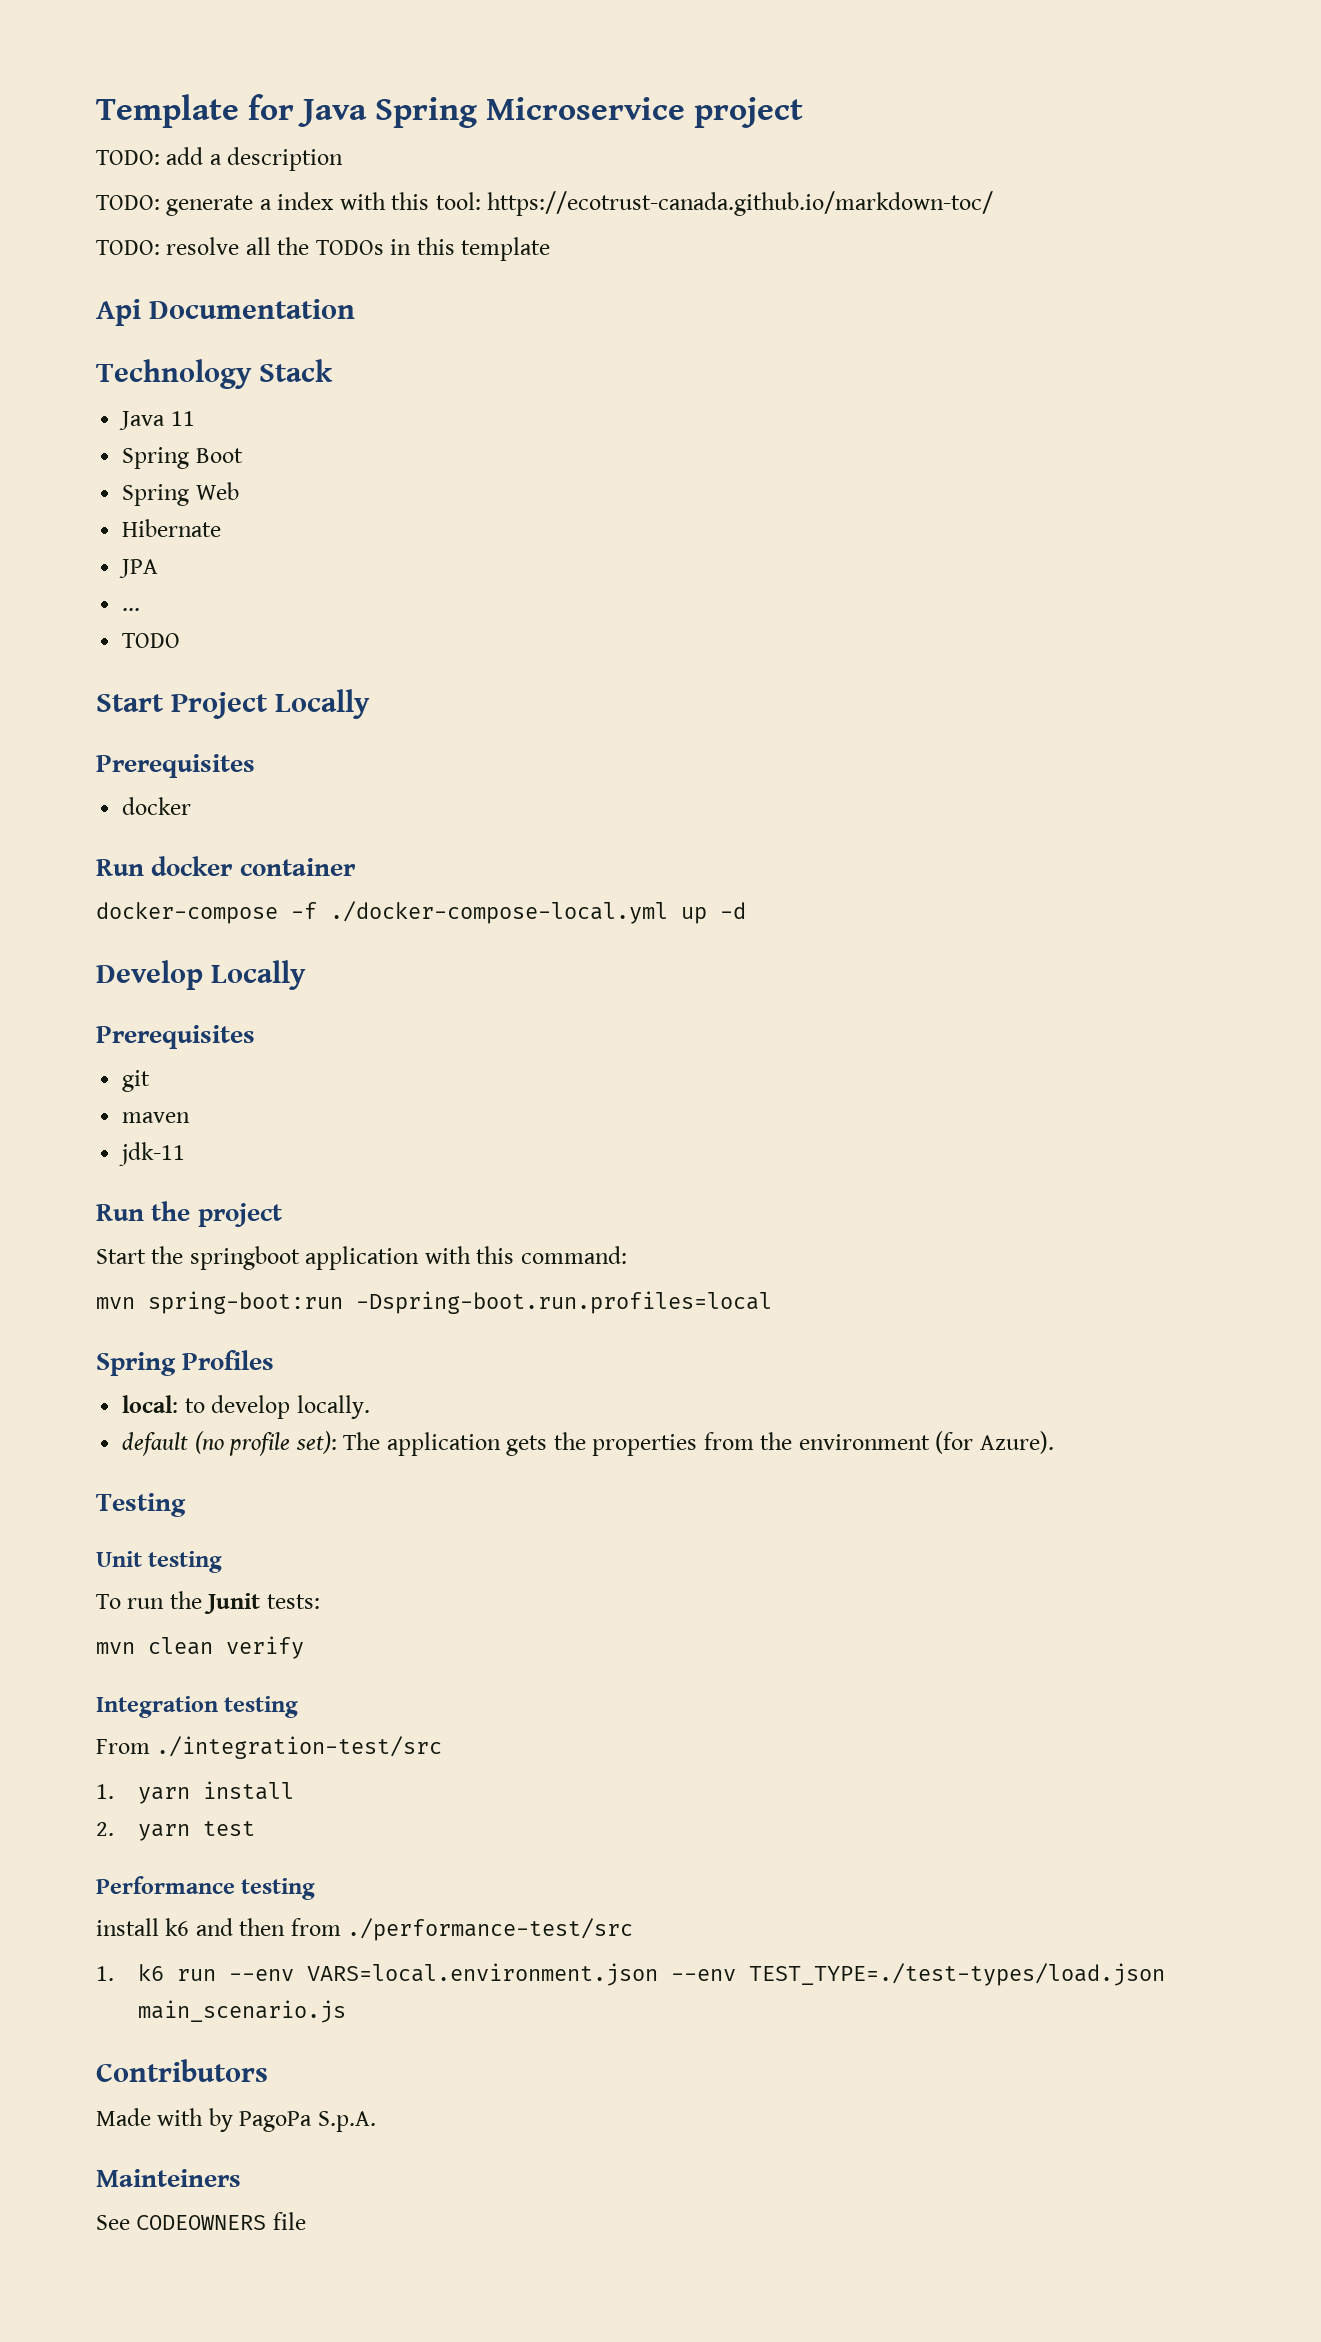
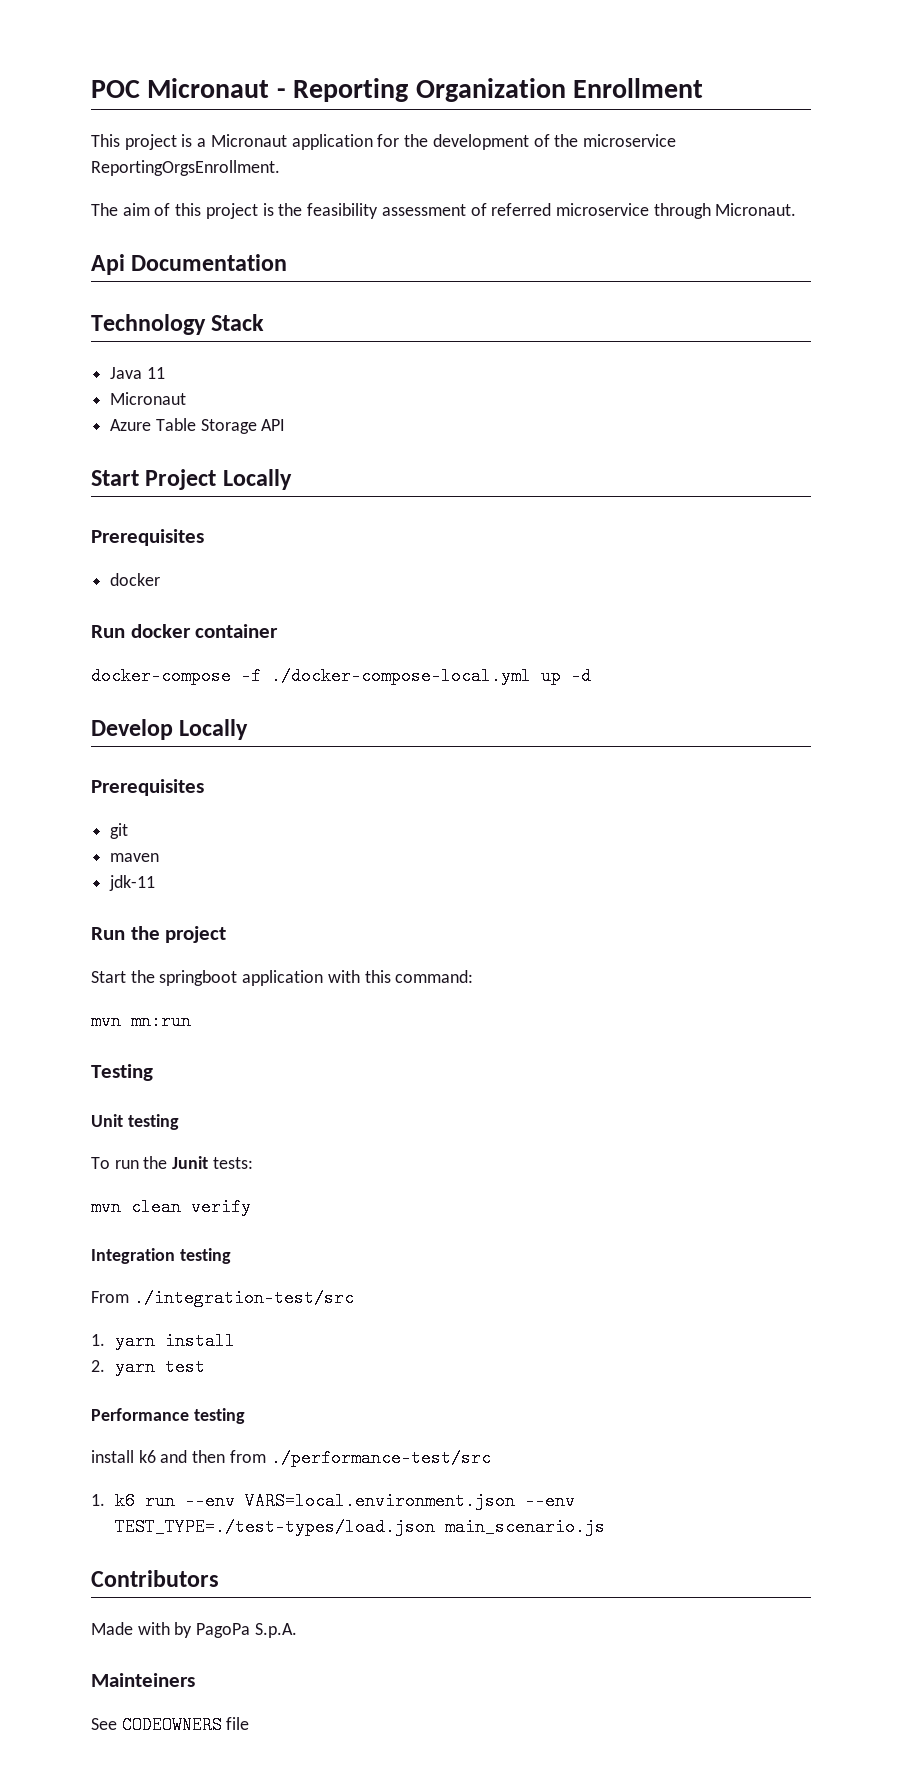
[96,94,804,128] [96,147,344,171] [96,191,994,216] [96,237,551,261] Template for Java Spring Microservice project // TODO: add a description // TODO: generate a index with this tool: https://ecotrust-canada.github.io/markdown-toc/ // TODO: resolve all the TODOs in this template -> [91,78,704,102] [91,134,676,150] [91,160,280,176] [91,203,797,219] POC Micronaut - Reporting Organization Enrollment // This project is a Micronaut application for the development of the microservice ReportingOrgsEnrollment. // The aim of this project is the feasibility assessment of referred microservice through Micronaut.
[122,447,243,469] [122,482,239,506] [122,519,222,537] [119,559,159,578] [122,608,141,611] [122,633,181,648] Spring Boot // Spring Web // Hibernate // JPA // ... // TODO -> [110,392,187,405] [110,418,286,434] Micronaut // Azure Table Storage API
[148,1291,772,1314] [96,1350,275,1376] [122,1395,370,1419] [122,1431,1054,1456] spring-boot:run -Dspring-boot.run.profiles=local // Spring Profiles // local: to develop locally. // default (no profile set): The application gets the properties from the environment (for Azure). -> [131,1012,191,1030] mn:run

